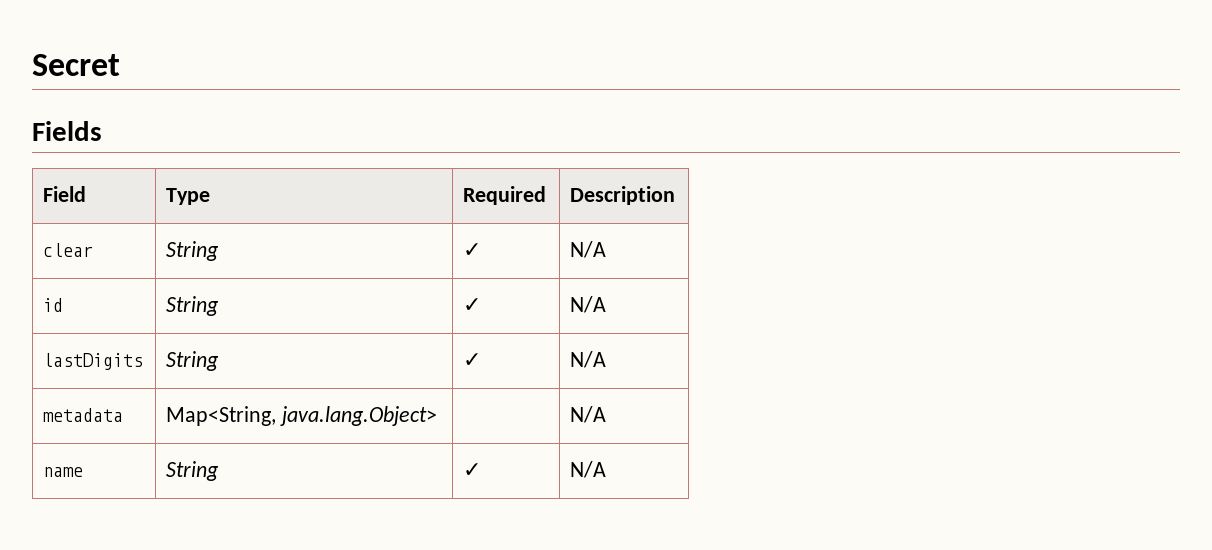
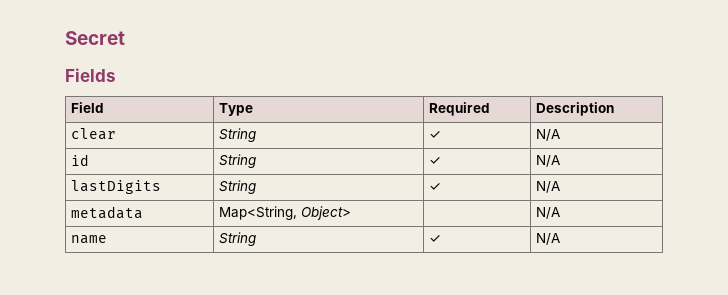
[280,406,438,426] java.lang.Object> -> [301,206,352,220] Object>

